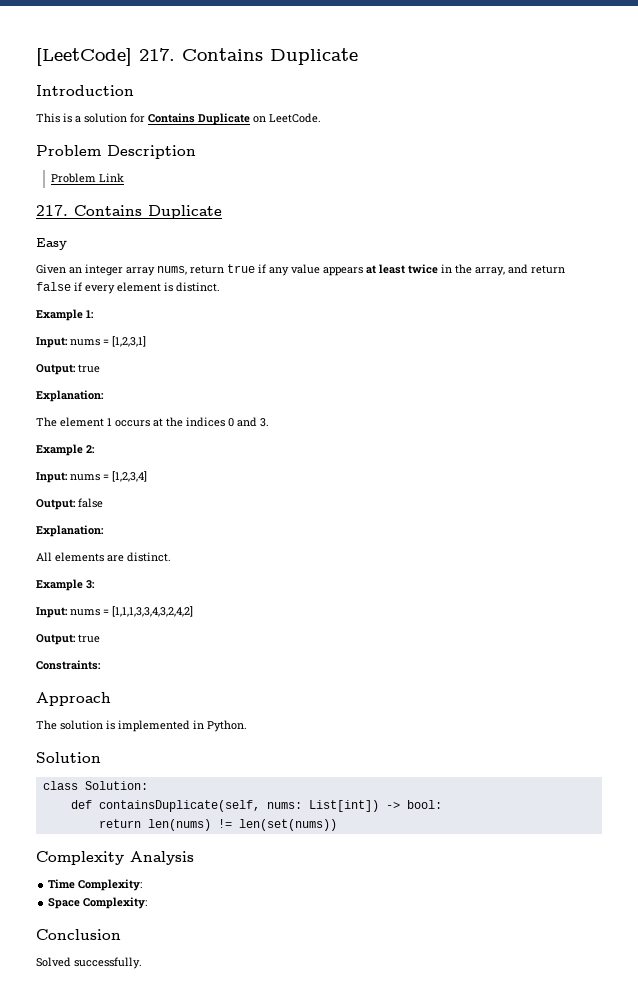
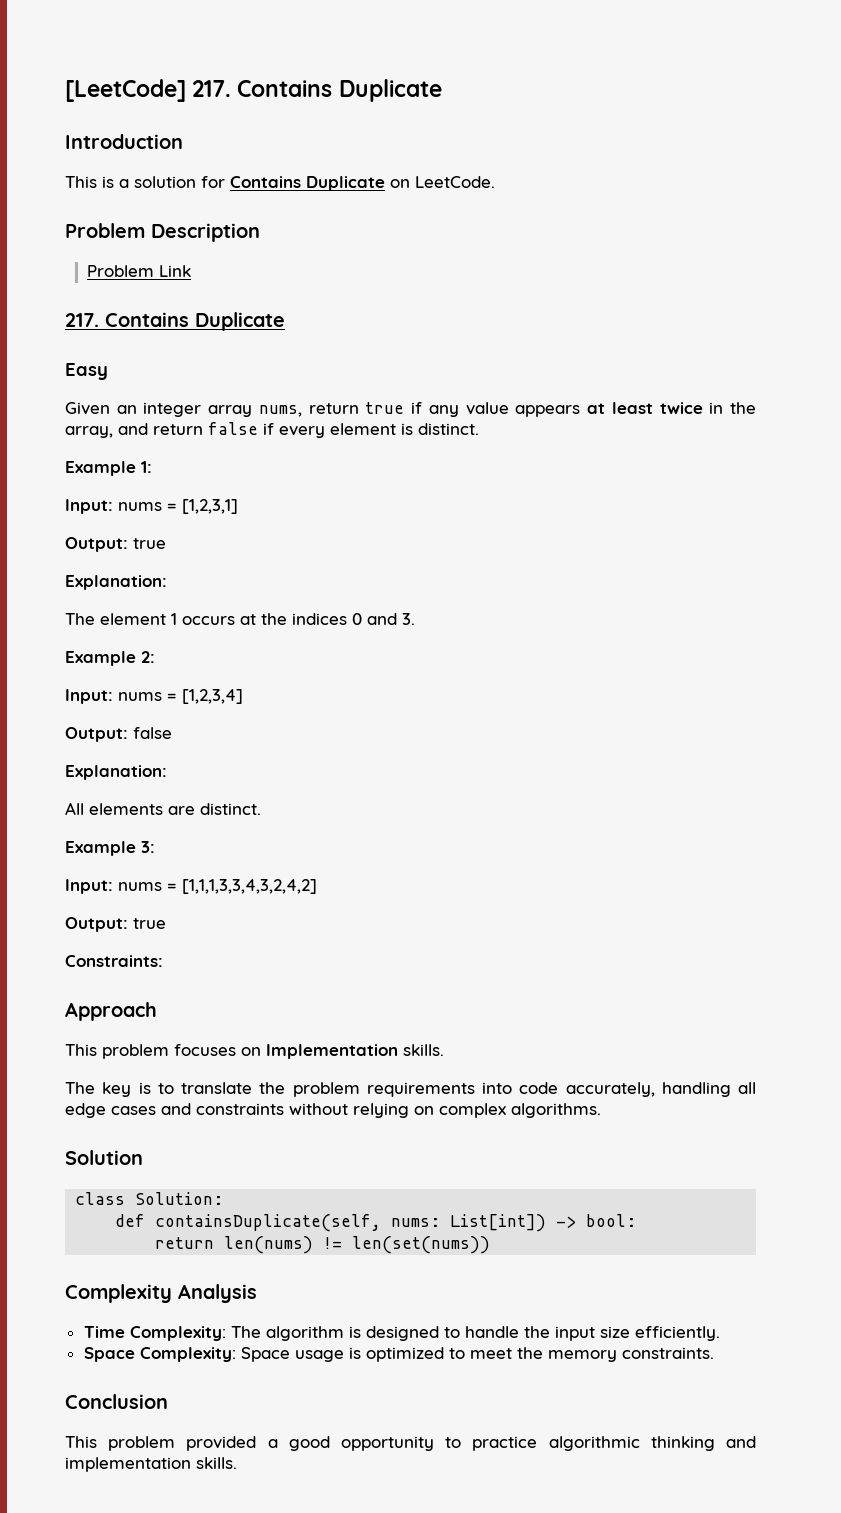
[36,720,247,732] The solution is implemented in Python. -> [65,1044,444,1059] [65,1082,756,1097] [65,1103,601,1118] This problem focuses on Implementation skills. // The key is to translate the problem requirements into code accurately, handling all edge cases and constraints without relying on complex algorithms.
[48,897,148,909] [36,929,121,940] [36,957,142,969] // Space Complexity: // Conclusion // Solved successfully. -> [230,1326,720,1341] [83,1347,714,1362] [65,1394,168,1409] [65,1436,756,1451] [65,1457,237,1472] The algorithm is designed to handle the input size efficiently. // Space Complexity: Space usage is optimized to meet the memory constraints. // Conclusion // This problem provided a good opportunity to practice algorithmic thinking and implementation skills.

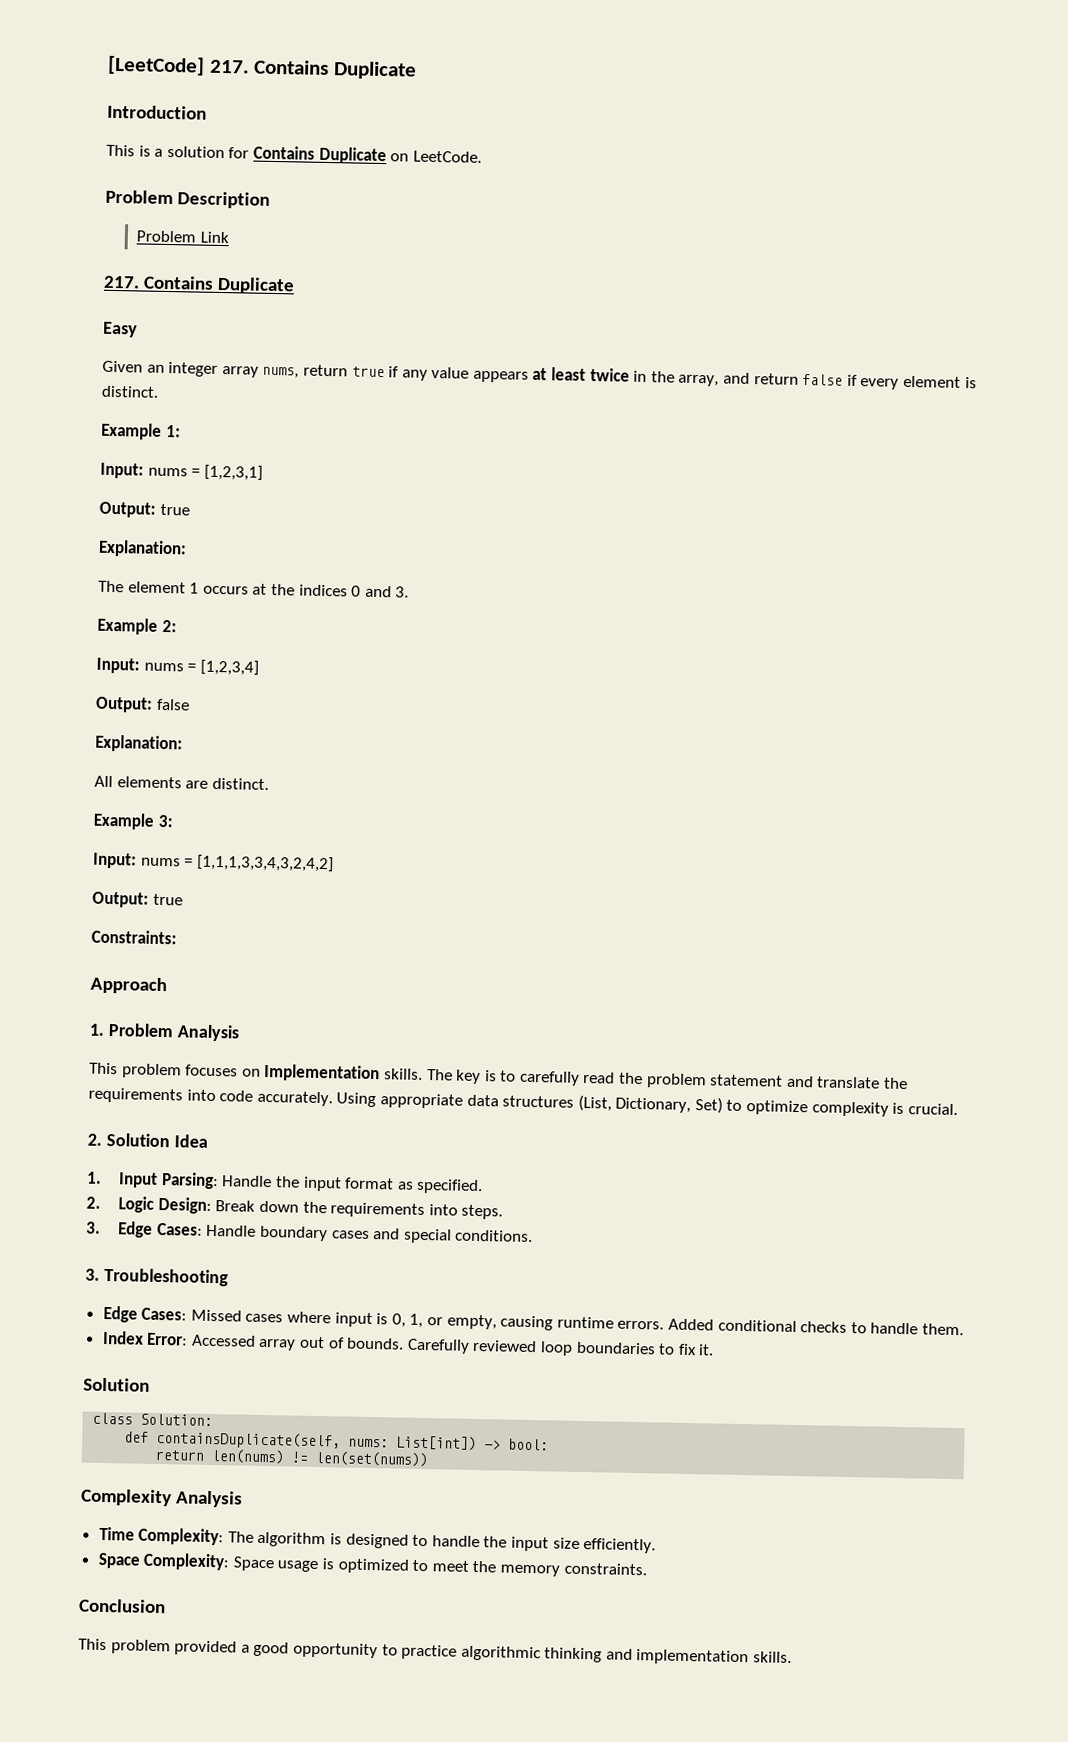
(157, 1011) none -> [89,1022,240,1042] // 1. Problem Analysis
(444, 1050) // -> (423, 1074) none
(174, 1088) none -> [518,1070,814,1089] carefully read the problem statement and
[292,1082,360,1097] problem -> (909, 1083) none
[565,1082,756,1097] [65,1103,601,1118] accurately, handling all edge cases and constraints without relying on complex algorithms. -> [256,1090,958,1117] [87,1132,208,1148] [87,1171,484,1195] [86,1196,504,1220] [86,1221,534,1244] [85,1267,229,1287] [102,1305,964,1336] [102,1330,715,1356] accurately. Using appropriate data structures (List, Dictionary, Set) to optimize complexity is crucial. // 2. Solution Idea // 1. Input Parsing: Handle the input format as specified. // 2. Logic Design: Break down the requirements into steps. // 3. Edge Cases: Handle boundary cases and special conditions. // 3. Troubleshooting // Edge Cases: Missed cases where input is 0, 1, or empty, causing runtime errors. Added conditional checks to handle them. // Index Error: Accessed array out of bounds. Carefully reviewed loop boundaries to fix it.

